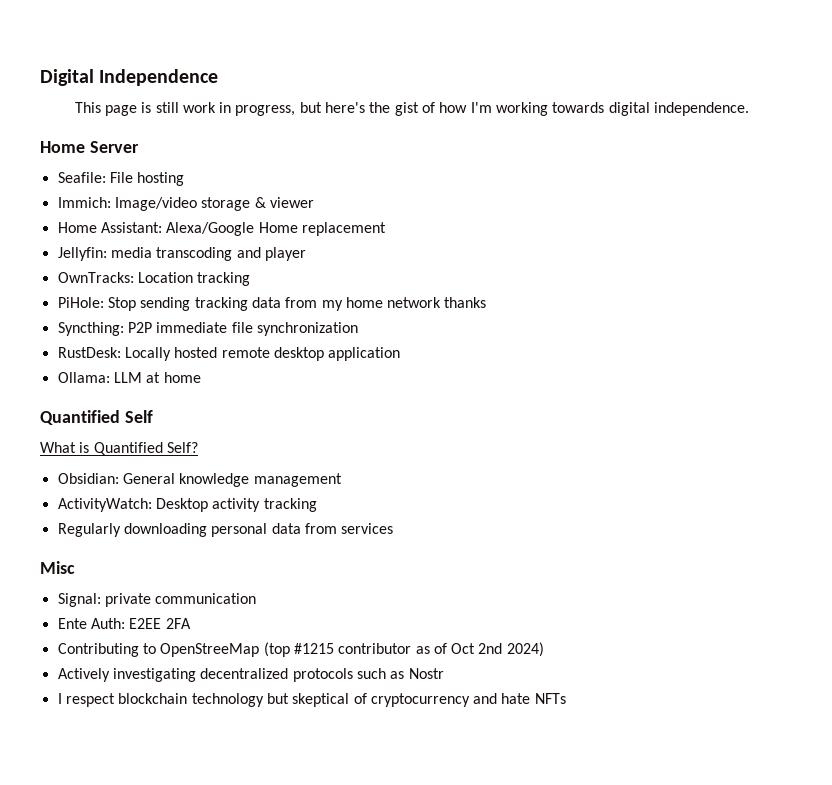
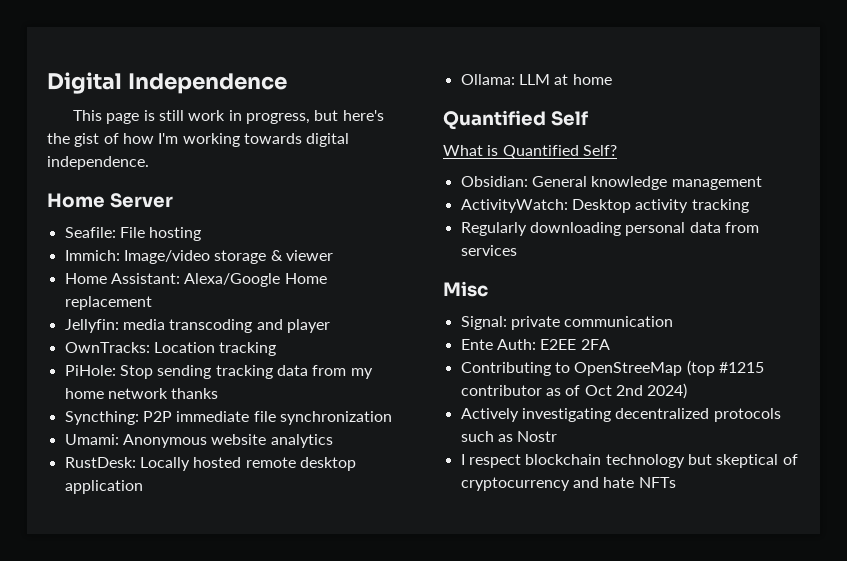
(358, 329) none -> [64,434,333,448] // Umami: Anonymous website analytics

